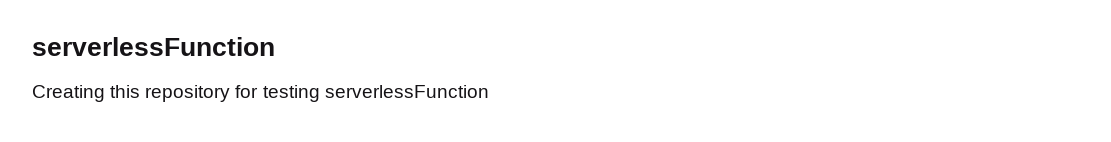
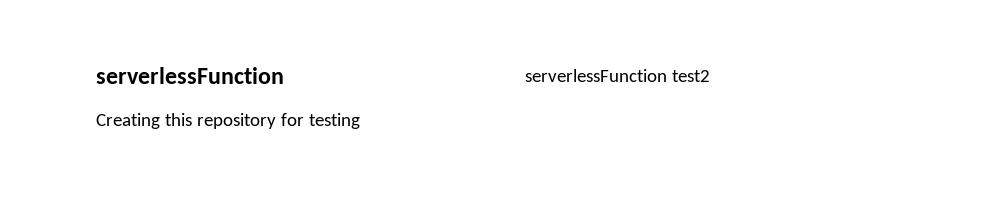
(489, 91) none -> [671,70,710,82] test2

